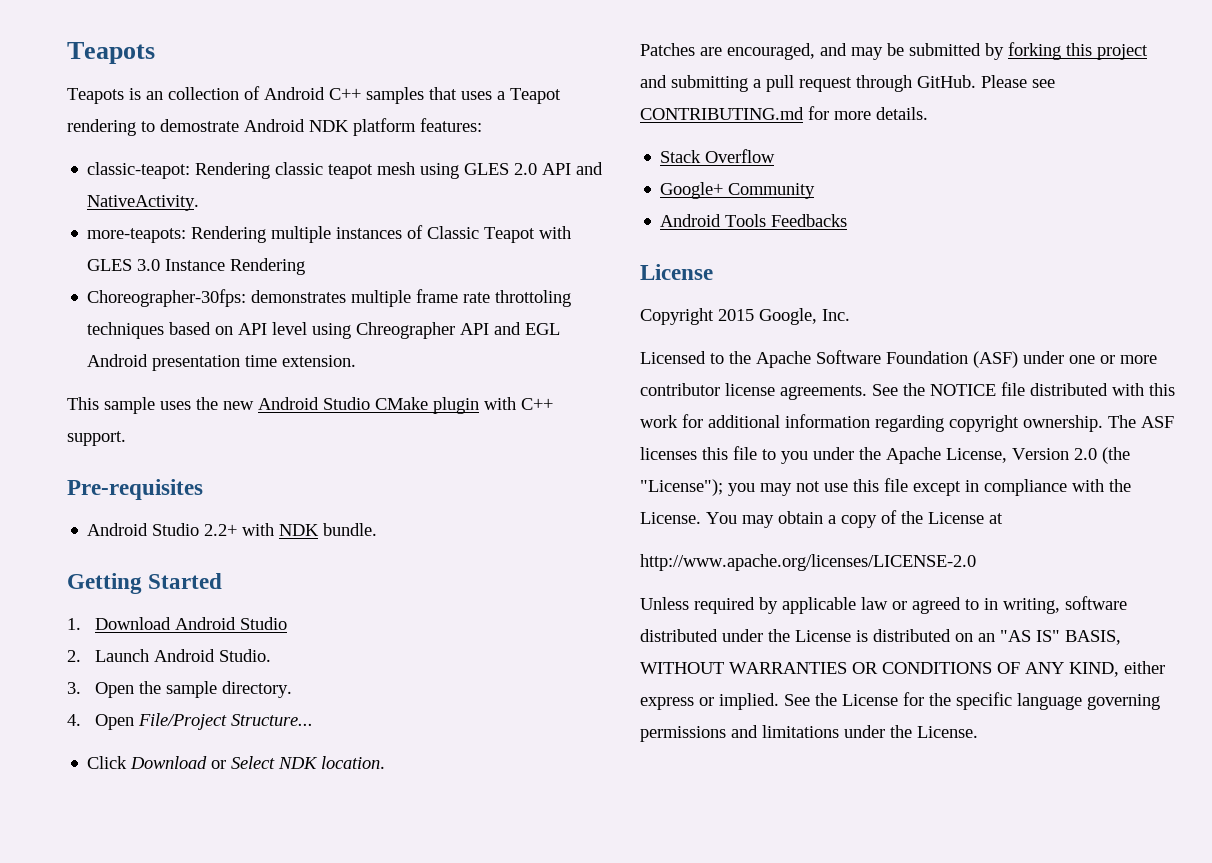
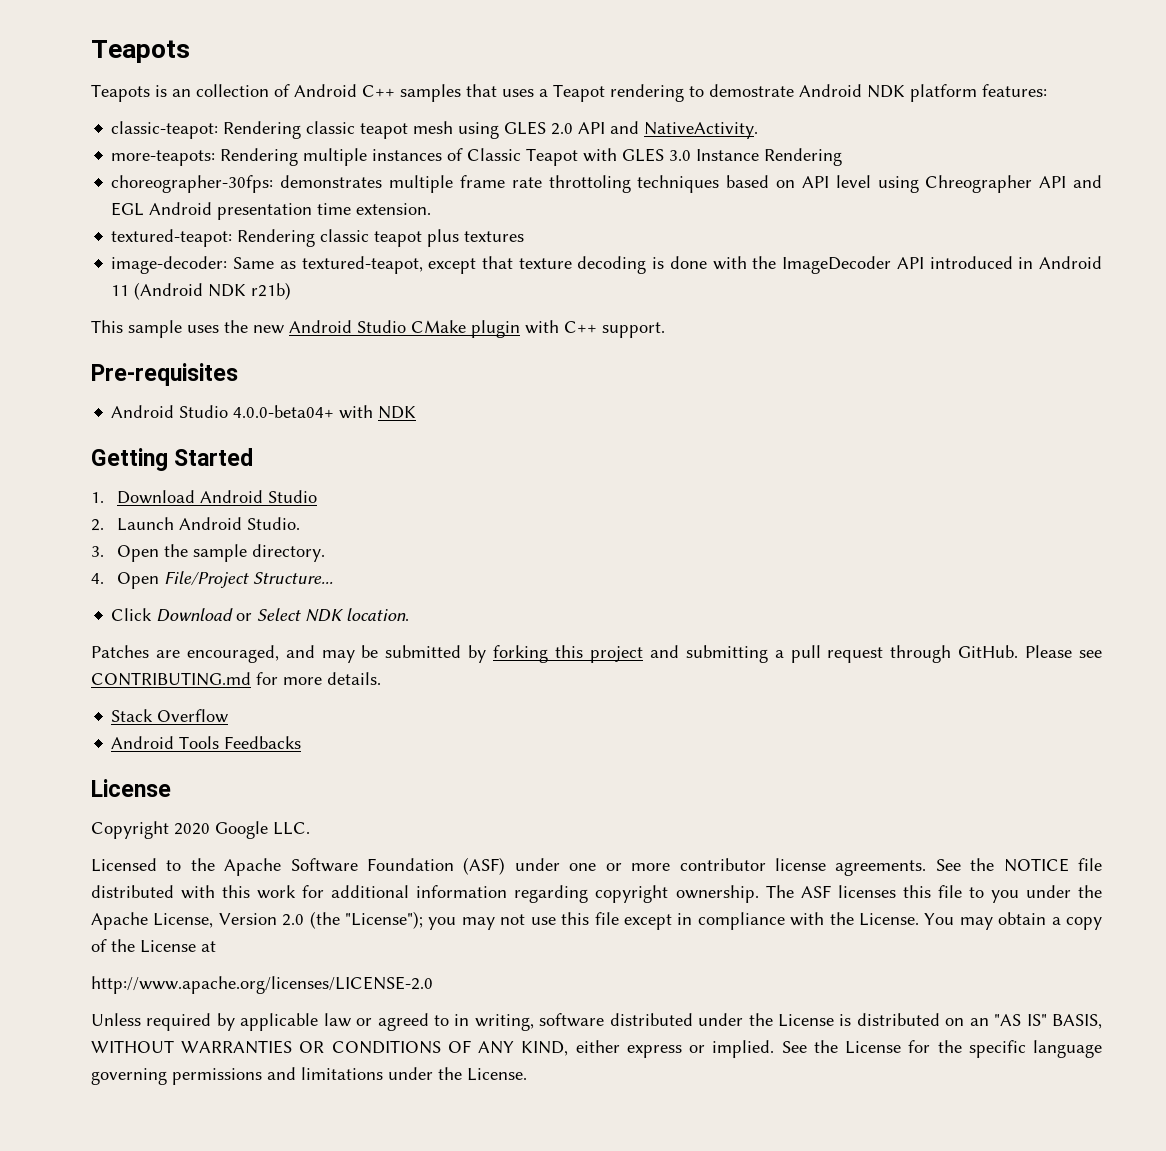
[87,289,247,307] Choreographer-30fps: -> [111,175,274,193] choreographer-30fps:
(357, 361) none -> [111,229,525,247] [111,256,1102,274] [111,282,292,300] // textured-teapot: Rendering classic teapot plus textures // image-decoder: Same as textured-teapot, except that texture decoding is done with the ImageDecoder API introduced in Android 11 (Android NDK r21b)
[204,524,238,536] 2.2+ -> [233,405,335,418] 4.0.0-beta04+
[323,523,378,536] bundle. -> (417, 412) none
[660,182,816,199] // Google+ Community -> (229, 716) none
[718,308,850,325] 2015 Google, Inc. -> [174,821,310,839] 2020 Google LLC.

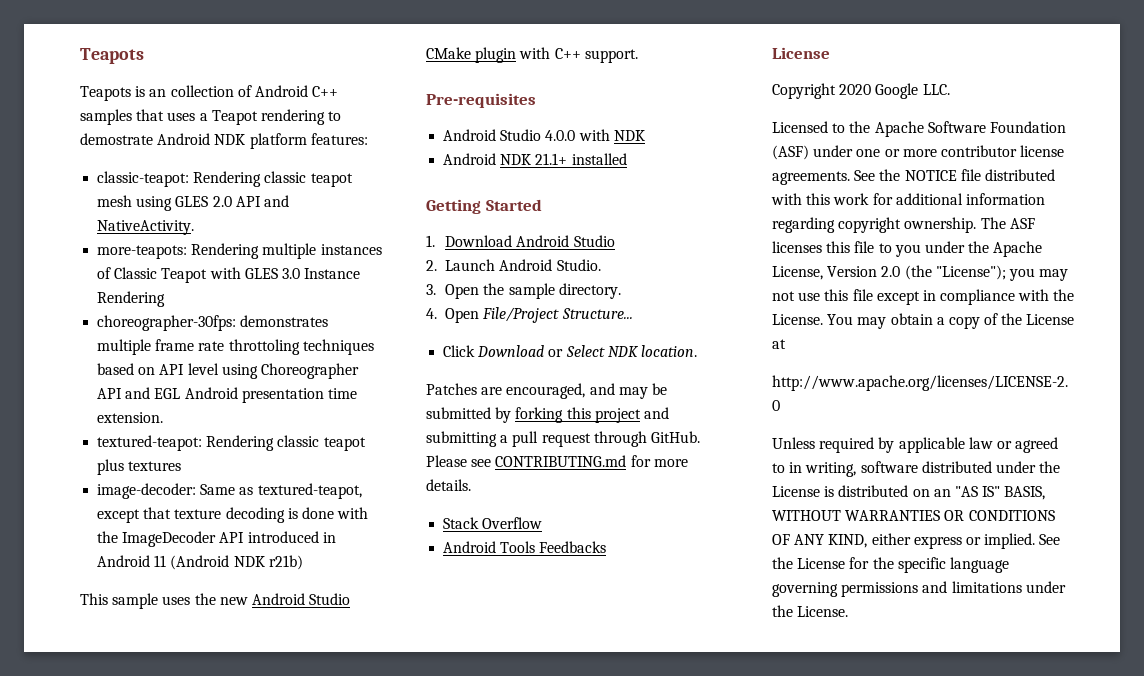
[925,175,1033,193] Chreographer -> [260,363,359,379] Choreographer
[233,405,335,418] 4.0.0-beta04+ -> [545,130,576,141] 4.0.0
(417, 412) none -> [443,153,627,165] // Android NDK 21.1+ installed

